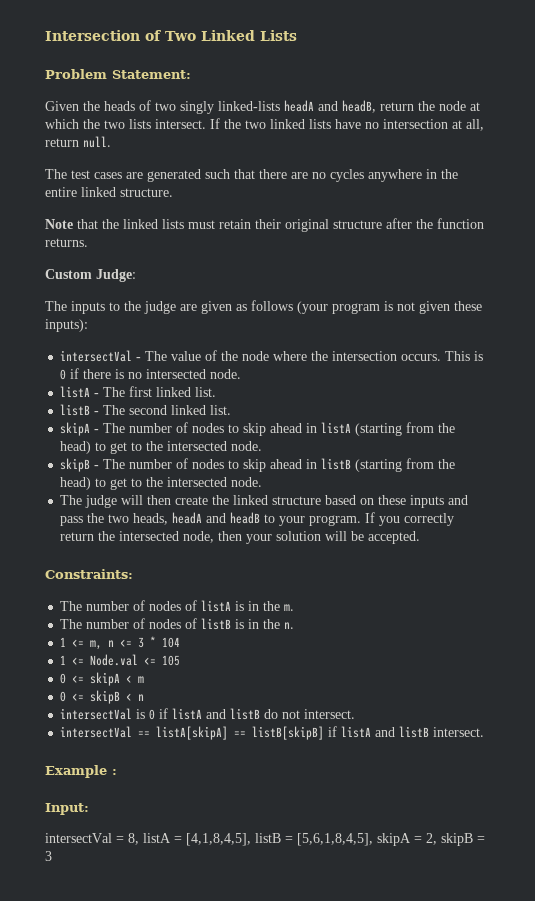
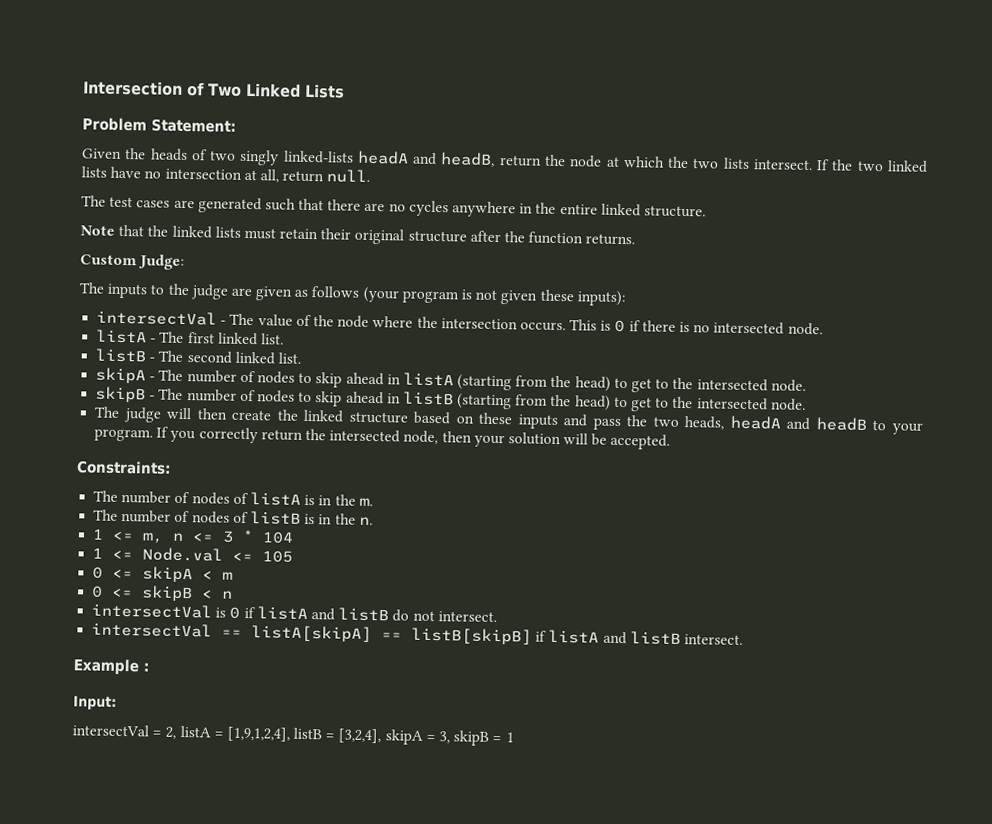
[128,833,139,845] 8, -> [165,726,177,739] 2,
[186,833,251,846] [4,1,8,4,5], -> [226,726,290,742] [1,9,1,2,4],
[297,833,373,846] [5,6,1,8,4,5], -> [338,728,382,744] [3,2,4],
[426,833,437,845] 2, -> [439,731,451,744] 3,
[45,851,52,861] 3 -> [505,732,514,743] 1

